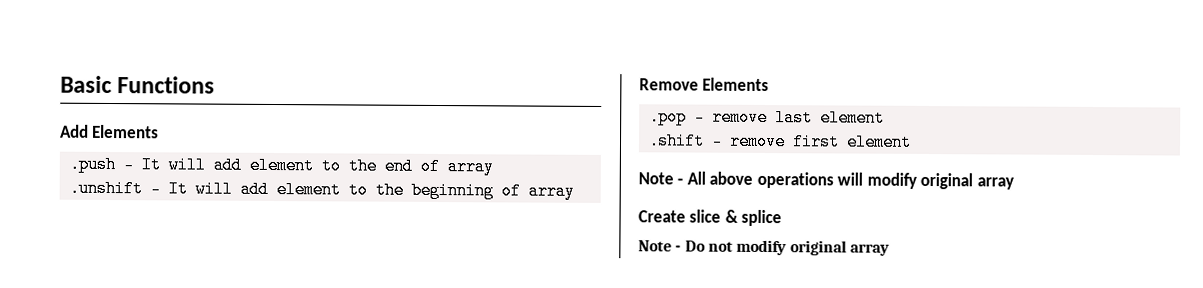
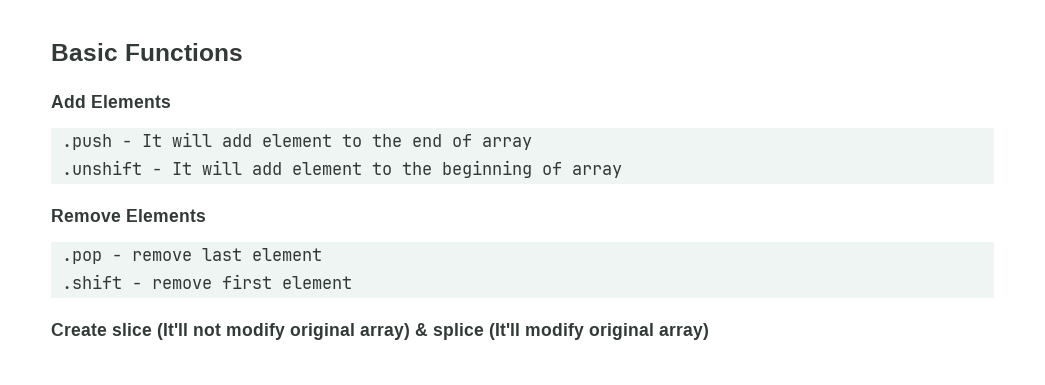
[638,171,1014,190] [638,209,783,227] [638,239,890,256] Note - All above operations will modify original array // Create slice & splice // Note - Do not modify original array -> [51,323,709,340] Create slice (It'll not modify original array) & splice (It'll modify original array)

